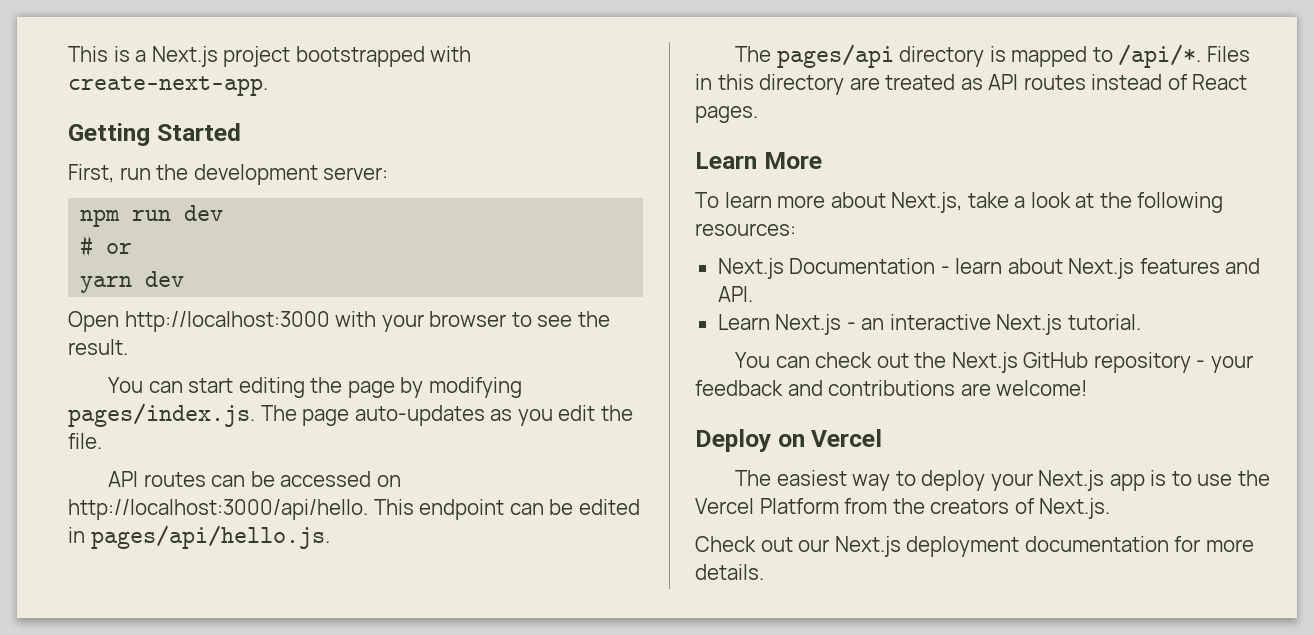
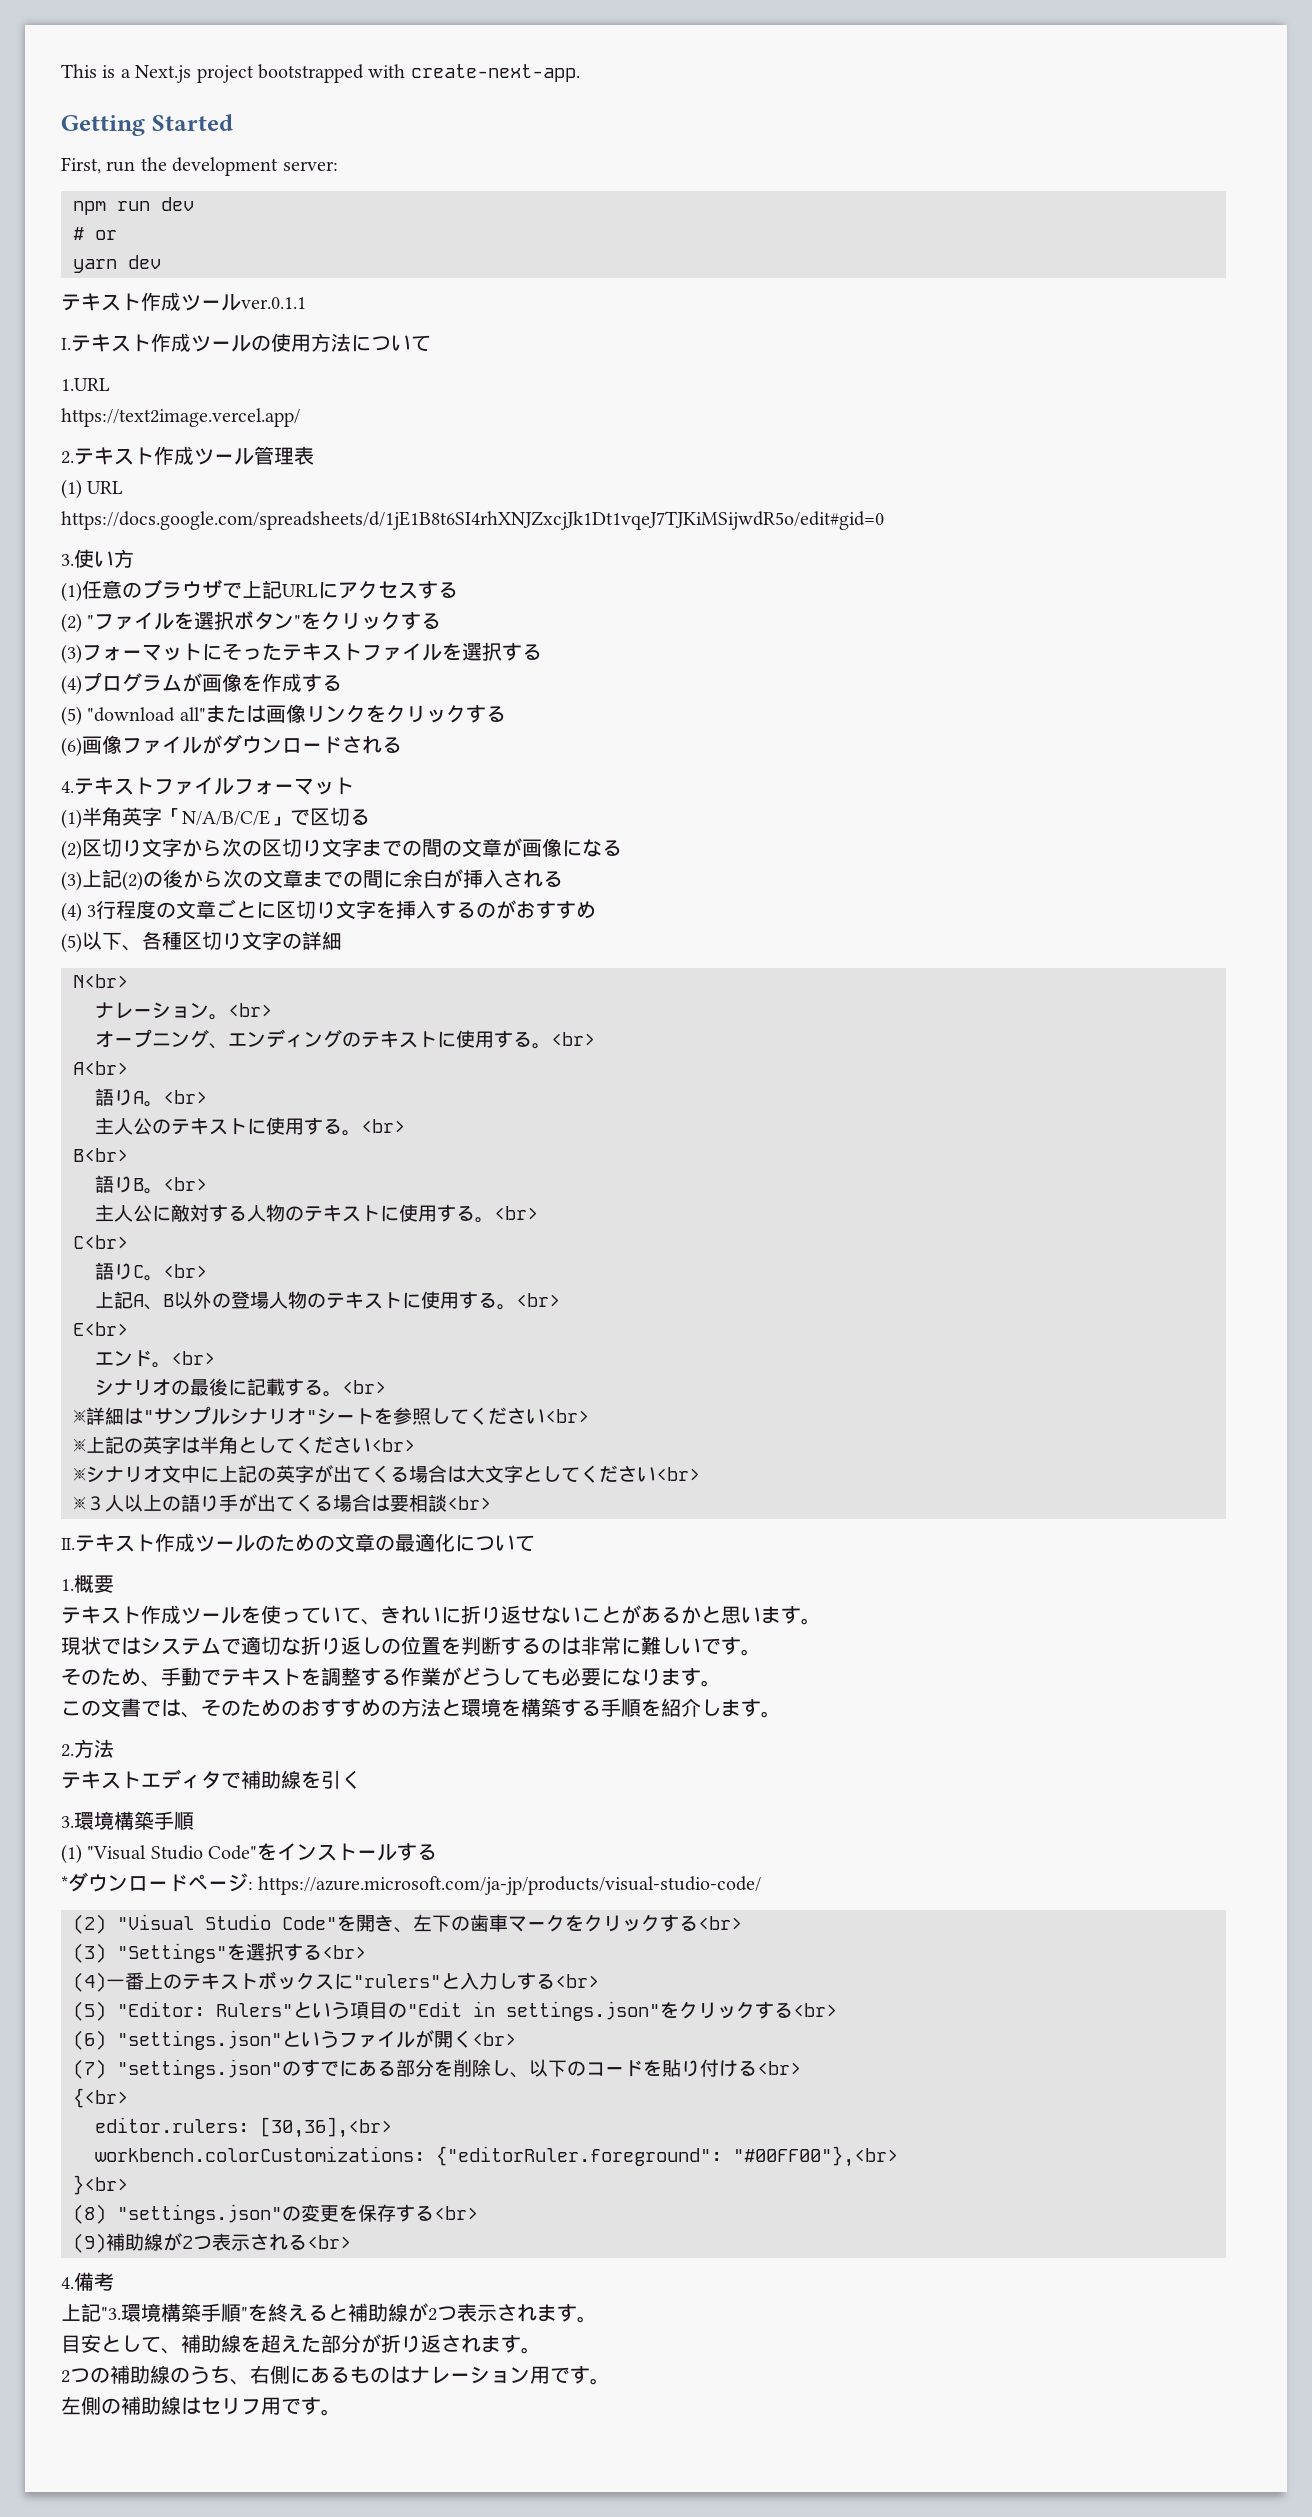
[68,311,610,332] [68,339,128,355] [108,377,522,398] [68,403,633,427] [68,433,102,449] [108,471,401,487] [68,499,640,520] [68,525,330,549] [735,44,1250,68] [695,74,1248,95] [695,106,758,123] [695,152,822,169] [695,192,1224,213] [695,223,796,236] [717,258,1261,279] [717,286,753,302] [717,314,1141,335] [735,352,1253,373] [695,380,1088,396] [695,429,883,452] [735,470,1270,491] [695,498,1111,519] [695,536,1254,557] [695,564,764,580] Open http://localhost:3000 with your browser to see the result. // You can start editing the page by modifying pages/index.js. The page auto-updates as you edit the file. // API routes can be accessed on http://localhost:3000/api/hello. This endpoint can be edited in pages/api/hello.js. // The pages/api directory is mapped to /api/*. Files in this directory are treated as API routes instead of React pages. // Learn More // To learn more about Next.js, take a look at the following resources: // Next.js Documentation - learn about Next.js features and API. // Learn Next.js - an interactive Next.js tutorial. // You can check out the Next.js GitHub repository - your feedback and contributions are welcome! // Deploy on Vercel // The easiest way to deploy your Next.js app is to use the Vercel Platform from the creators of Next.js. // Check out our Next.js deployment documentation for more details. -> [61,292,306,311] [61,333,431,352] [61,378,110,391] [61,408,300,427] [61,446,314,465] [61,479,124,499] [61,511,884,530] [61,549,134,568] [61,579,458,602] [61,610,442,633] [61,642,542,664] [61,672,342,695] [61,704,506,726] [61,734,402,757] [61,777,354,795] [61,807,370,829] [61,838,622,860] [61,869,563,891] [61,899,597,922] [61,931,342,953] [73,974,128,988] [95,1002,272,1020] [95,1029,595,1049] [73,1061,128,1075] [95,1088,207,1107] [95,1117,405,1136] [73,1148,128,1162] [95,1175,207,1194] [95,1204,538,1223] [73,1235,128,1249] [95,1262,207,1281] [95,1291,560,1310] [73,1322,128,1336] [95,1350,215,1368] [95,1378,386,1397] [73,1406,589,1425] [73,1436,415,1454] [73,1465,700,1483] [73,1494,491,1512] [61,1533,535,1552] [61,1574,114,1593] [61,1605,821,1625] [61,1636,761,1656] [61,1667,721,1687] [61,1698,781,1718] [61,1739,114,1758] [61,1769,361,1789] [61,1811,194,1830] [61,1843,438,1864] [61,1872,762,1895] [73,1914,742,1934] [73,1943,366,1963] [73,1971,599,1992] [73,2001,837,2021] [73,2030,516,2050] [73,2059,801,2079] [73,2088,128,2108] [95,2117,392,2138] [95,2146,898,2167] [73,2175,128,2195] [73,2204,478,2224] [73,2233,351,2253] [61,2272,114,2291] [61,2303,597,2323] [61,2334,541,2354] [61,2365,610,2385] [61,2396,341,2416] テキスト作成ツールver.0.1.1 // Ⅰ.テキスト作成ツールの使用方法について // 1.URL // https://text2image.vercel.app/ // 2.テキスト作成ツール管理表 // (1) URL // https://docs.google.com/spreadsheets/d/1jE1B8t6SI4rhXNJZxcjJk1Dt1vqeJ7TJKiMSijwdR5o/edit#gid=0 // 3.使い方 // (1)任意のブラウザで上記URLにアクセスする // (2) "ファイルを選択ボタン"をクリックする // (3)フォーマットにそったテキストファイルを選択する // (4)プログラムが画像を作成する // (5) "download all"または画像リンクをクリックする // (6)画像ファイルがダウンロードされる // 4.テキストファイルフォーマット // (1)半角英字「N/A/B/C/E」で区切る // (2)区切り文字から次の区切り文字までの間の文章が画像になる // (3)上記(2)の後から次の文章までの間に余白が挿入される // (4) 3行程度の文章ごとに区切り文字を挿入するのがおすすめ // (5)以下、各種区切り文字の詳細 // N<br> // ナレーション。<br> // オープニング、エンディングのテキストに使用する。<br> // A<br> // 語りA。<br> // 主人公のテキストに使用する。<br> // B<br> // 語りB。<br> // 主人公に敵対する人物のテキストに使用する。<br> // C<br> // 語りC。<br> // 上記A、B以外の登場人物のテキストに使用する。<br> // E<br> // エンド。<br> // シナリオの最後に記載する。<br> // ※詳細は"サンプルシナリオ"シートを参照してください<br> // ※上記の英字は半角としてください<br> // ※シナリオ文中に上記の英字が出てくる場合は大文字としてください<br> // ※３人以上の語り手が出てくる場合は要相談<br> // Ⅱ.テキスト作成ツールのための文章の最適化について // 1.概要 // テキスト作成ツールを使っていて、きれいに折り返せないことがあるかと思います。 // 現状ではシステムで適切な折り返しの位置を判断するのは非常に難しいです。 // そのため、手動でテキストを調整する作業がどうしても必要になります。 // この文書では、そのためのおすすめの方法と環境を構築する手順を紹介します。 // 2.方法 // テキストエディタで補助線を引く // 3.環境構築手順 // (1) "Visual Studio Code"をインストールする // *ダウンロードページ: https://azure.microsoft.com/ja-jp/products/visual-studio-code/ // (2) "Visual Studio Code"を開き、左下の歯車マークをクリックする<br> // (3) "Settings"を選択する<br> // (4)一番上のテキストボックスに"rulers"と入力しする<br> // (5) "Editor: Rulers"という項目の"Edit in settings.json"をクリックする<br> // (6) "settings.json"というファイルが開く<br> // (7) "settings.json"のすでにある部分を削除し、以下のコードを貼り付ける<br> // {<br> // editor.rulers: [30,36],<br> // workbench.colorCustomizations: {"editorRuler.foreground": "#00FF00"},<br> // }<br> // (8) "settings.json"の変更を保存する<br> // (9)補助線が2つ表示される<br> // 4.備考 // 上記"3.環境構築手順"を終えると補助線が2つ表示されます。 // 目安として、補助線を超えた部分が折り返されます。 // 2つの補助線のうち、右側にあるものはナレーション用です。 // 左側の補助線はセリフ用です。

